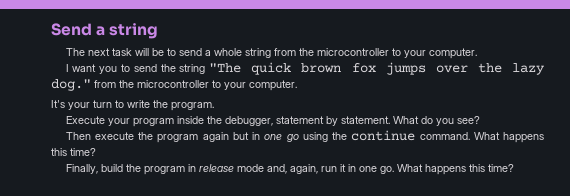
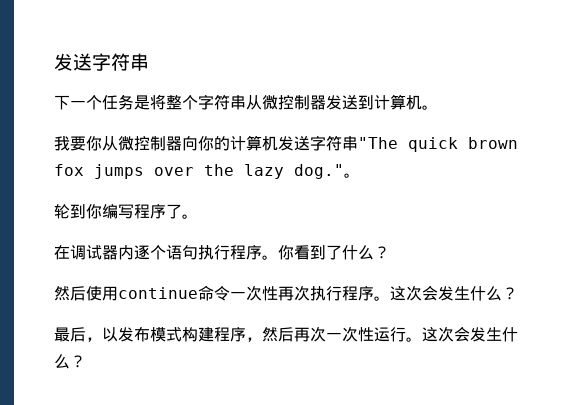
[51,23,159,39] [65,48,477,59] [65,64,206,74] Send a string // The next task will be to send a whole string from the microcontroller to your computer. // I want you to send the string -> [54,53,149,71] [54,94,438,110] [54,135,358,151] 发送字符串 // 下一个任务是将整个字符串从微控制器发送到计算机。 // 我要你从微控制器向你的计算机发送字符串
[94,80,297,91] [51,100,214,111] [65,116,480,127] [65,130,544,143] [51,148,96,156] [65,164,514,175] from the microcontroller to your computer. // It's your turn to write the program. // Execute your program inside the debugger, statement by statement. What do you see? // Then execute the program again but in one go using the continue command. What happens this time? // Finally, build the program in release mode and, again, run it in one go. What happens this time? -> [344,173,360,178] [54,204,198,219] [54,245,390,260] [54,285,518,301] [54,326,518,342] [54,354,86,369] 。 // 轮到你编写程序了。 // 在调试器内逐个语句执行程序。你看到了什么？ // 然后使用continue命令一次性再次执行程序。这次会发生什么？ // 最后，以发布模式构建程序，然后再次一次性运行。这次会发生什么？

